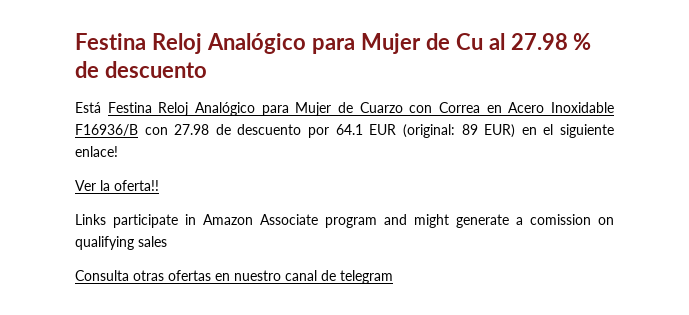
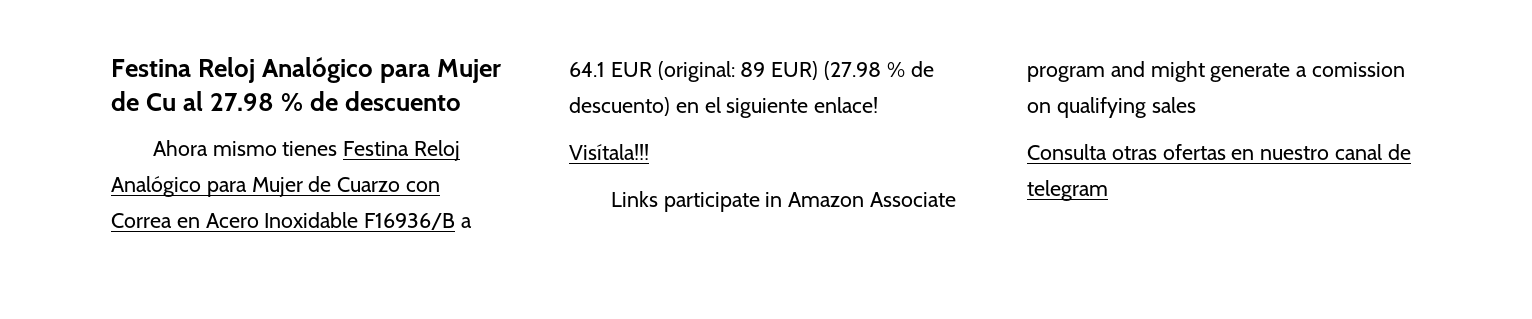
[75,102,101,113] Está -> [152,140,338,156] Ahora mismo tienes
[144,124,330,138] con 27.98 de descuento por -> [461,217,473,228] a
(516, 131) none -> [824,61,934,80] [569,97,670,116] (27.98 % de descuento)
[75,180,159,191] Ver la oferta!! -> [569,144,649,160] Visítala!!!

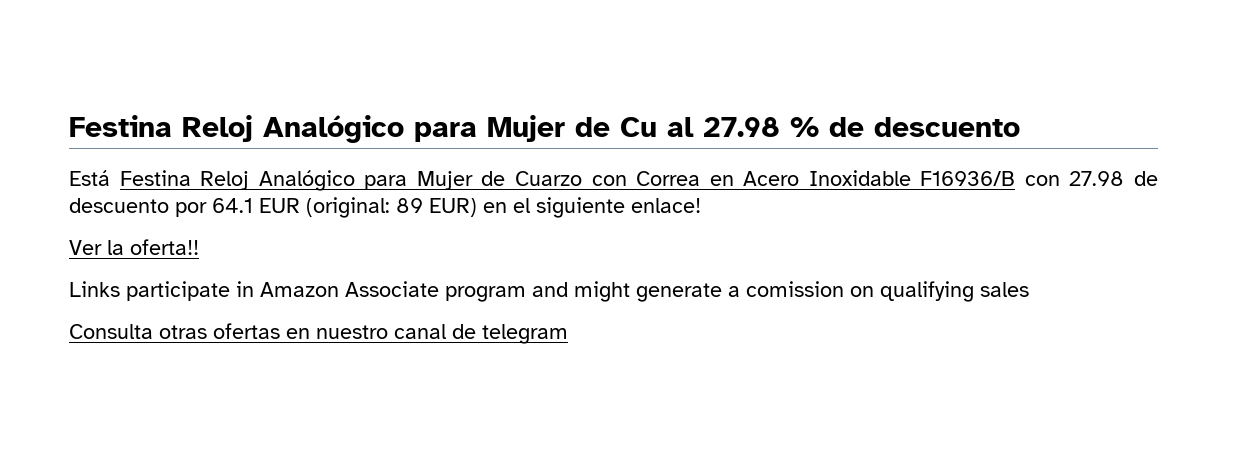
[152,140,338,156] Ahora mismo tienes -> [69,170,110,186] Está
[461,217,473,228] a -> [1024,171,1158,186] [69,198,207,217] con 27.98 de descuento por
[824,61,934,80] [569,97,670,116] (27.98 % de descuento) -> (477, 207) none
[569,144,649,160] Visítala!!! -> [69,239,199,255] Ver la oferta!!

